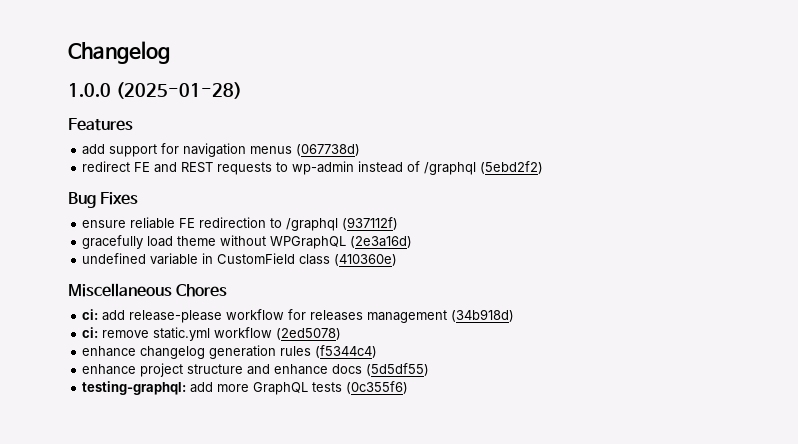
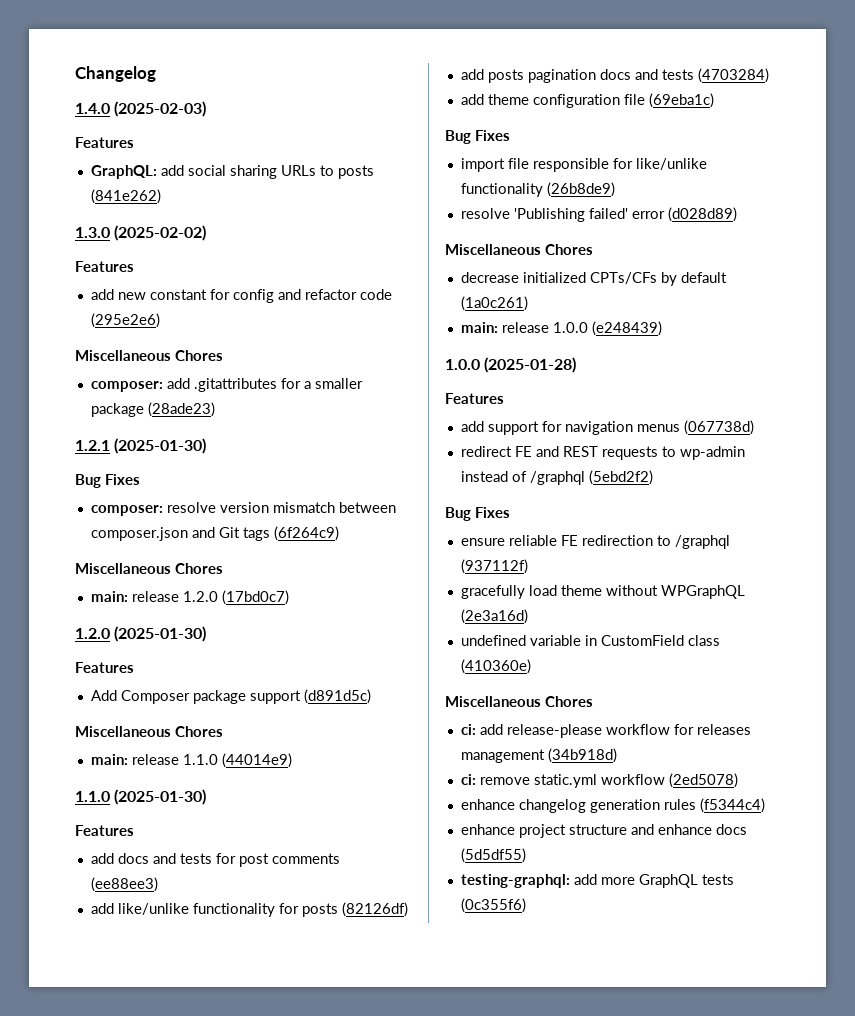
(170, 52) none -> [75,101,207,117] [75,137,134,148] [90,165,374,179] [90,189,161,204] [75,225,207,241] [75,261,134,272] [90,289,392,303] [90,313,160,328] [75,350,224,361] [90,378,363,392] [90,402,215,417] [75,438,207,454] [75,474,141,488] [90,502,396,516] [90,526,339,541] [75,563,224,574] [90,590,289,605] [75,626,207,642] [75,662,134,673] [90,689,371,704] [75,726,224,737] [90,753,292,768] [75,789,207,805] [75,825,134,836] [90,853,340,867] [90,877,158,892] [90,902,408,917] [460,68,769,83] [460,93,714,108] [445,130,511,144] [460,158,707,172] [460,182,615,197] [460,207,737,222] [445,244,594,255] [460,272,727,286] [460,296,528,311] [460,321,662,336] // 1.4.0 (2025-02-03) // Features // GraphQL: add social sharing URLs to posts (841e262) // 1.3.0 (2025-02-02) // Features // add new constant for config and refactor code (295e2e6) // Miscellaneous Chores // composer: add .gitattributes for a smaller package (28ade23) // 1.2.1 (2025-01-30) // Bug Fixes // composer: resolve version mismatch between composer.json and Git tags (6f264c9) // Miscellaneous Chores // main: release 1.2.0 (17bd0c7) // 1.2.0 (2025-01-30) // Features // Add Composer package support (d891d5c) // Miscellaneous Chores // main: release 1.1.0 (44014e9) // 1.1.0 (2025-01-30) // Features // add docs and tests for post comments (ee88ee3) // add like/unlike functionality for posts (82126df) // add posts pagination docs and tests (4703284) // add theme configuration file (69eba1c) // Bug Fixes // import file responsible for like/unlike functionality (26b8de9) // resolve 'Publishing failed' error (d028d89) // Miscellaneous Chores // decrease initialized CPTs/CFs by default (1a0c261) // main: release 1.0.0 (e248439)

